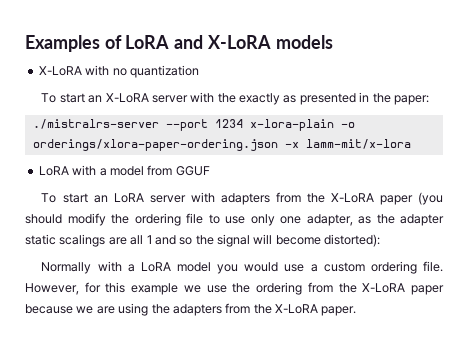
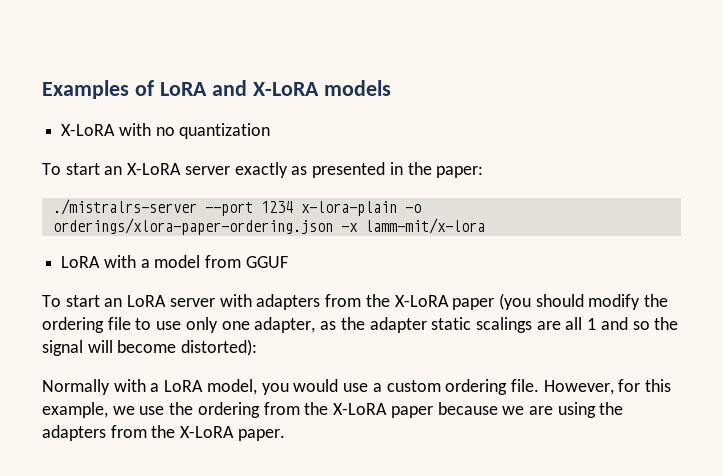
[190,92,236,103] with the -> (230, 170) none
[177,262,212,272] model -> [206,379,257,395] model,
[131,283,179,295] example -> [42,402,108,418] example,

